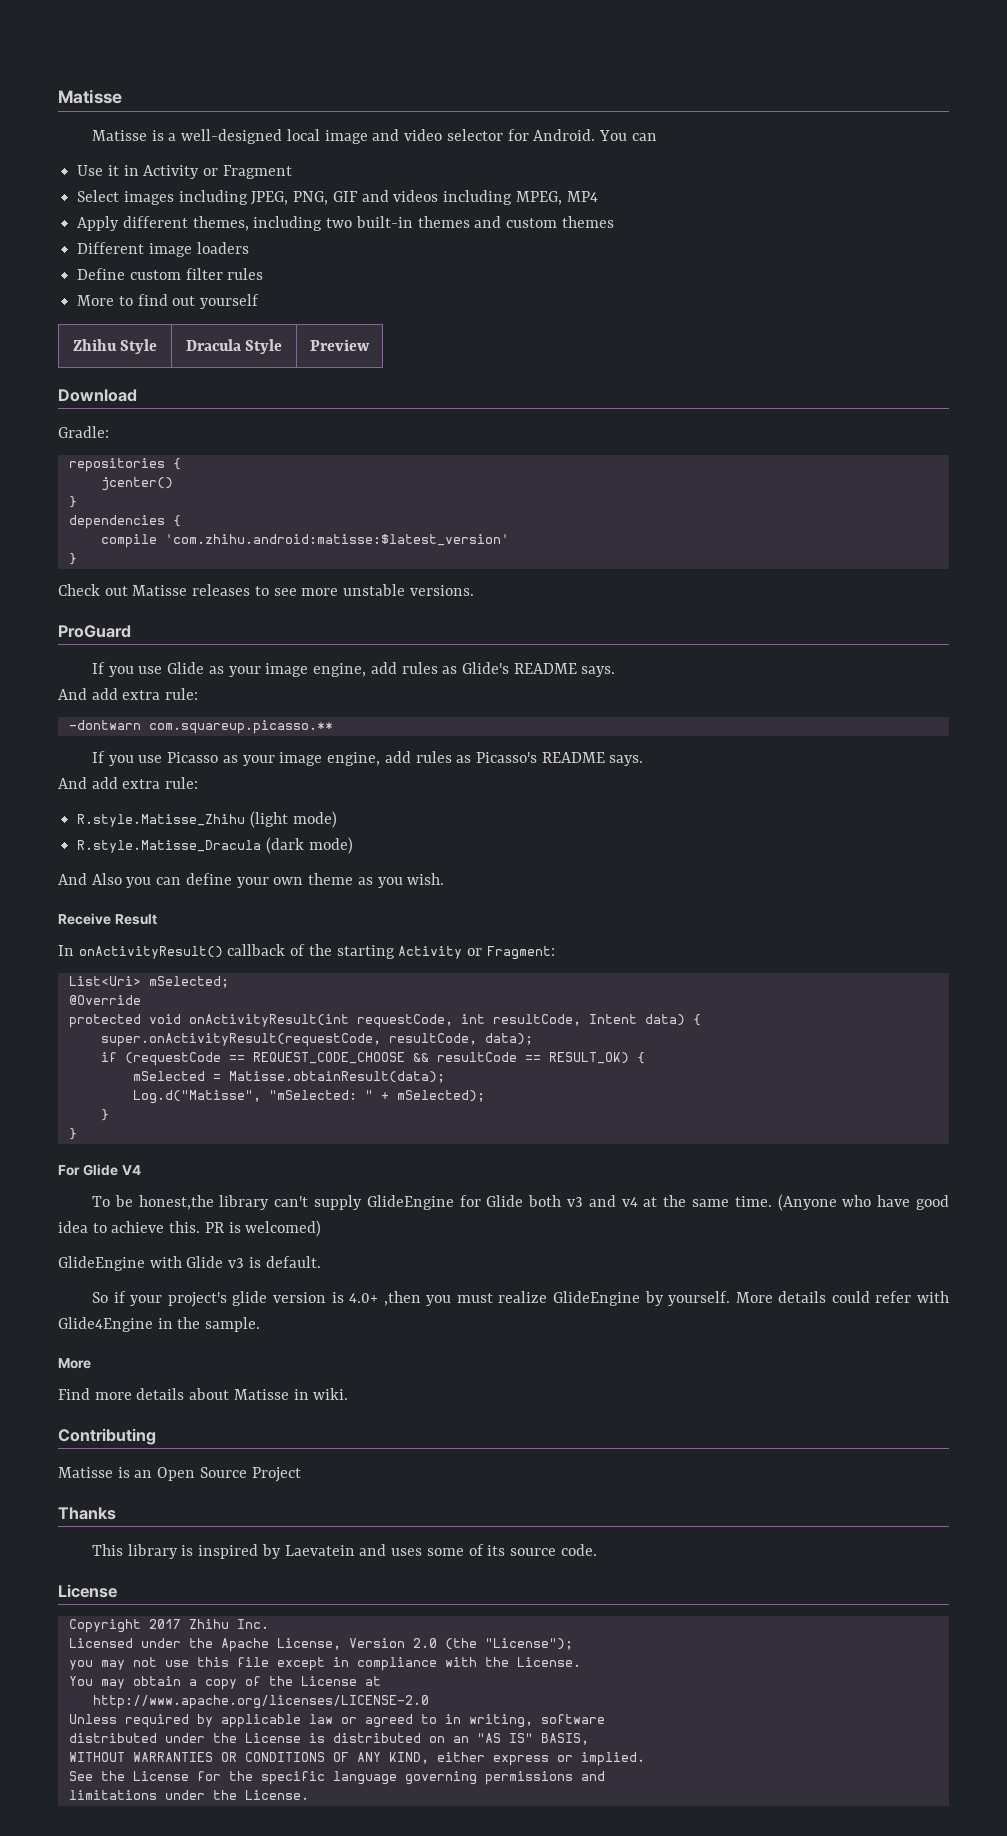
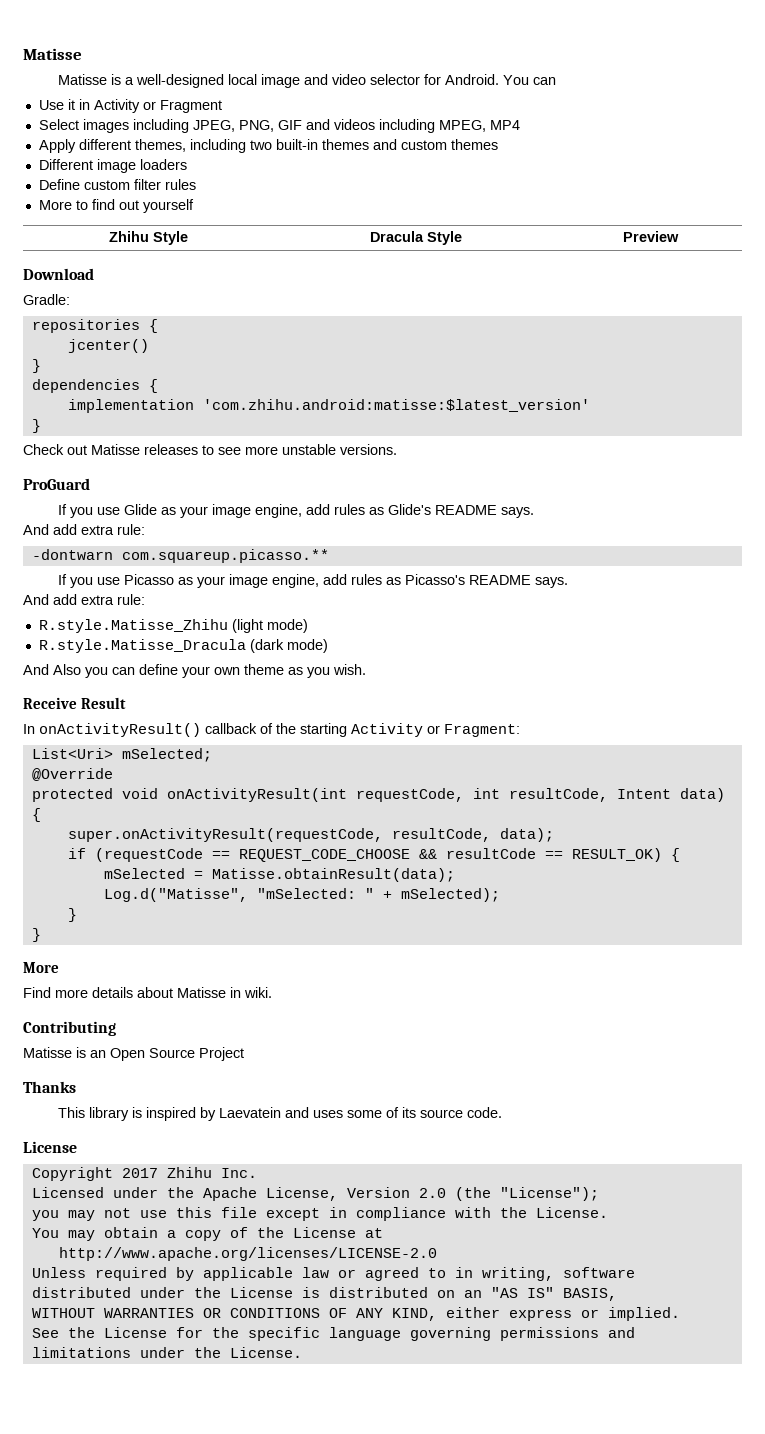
[100,534,157,548] compile -> [67,399,194,413] implementation
[58,1164,141,1176] [92,1194,950,1211] [58,1220,322,1237] [58,1256,321,1271] [92,1291,949,1307] [58,1317,261,1332] // For Glide V4 // To be honest,the library can't supply GlideEngine for Glide both v3 and v4 at the same time. (Anyone who have good idea to achieve this. PR is welcomed) // GlideEngine with Glide v3 is default. // So if your project's glide version is 4.0+ ,then you must realize GlideEngine by yourself. More details could refer with Glide4Engine in the sample. -> (41, 935) none

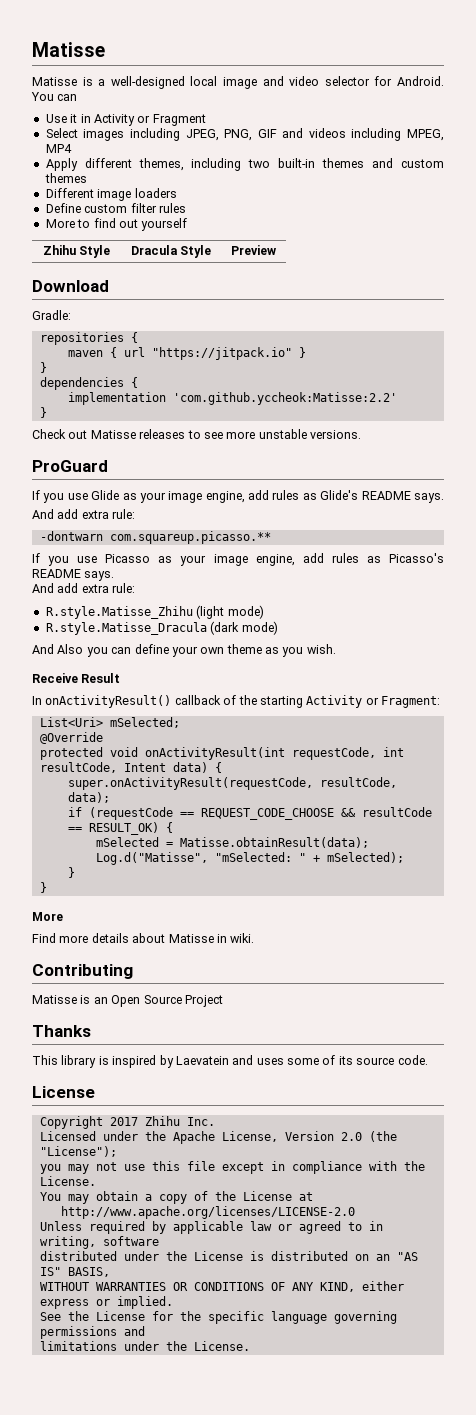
[67,339,149,353] jcenter() -> [67,347,306,360] maven { url "https://jitpack.io" }
[202,399,590,412] 'com.zhihu.android:matisse:$latest_version' -> [172,392,397,405] 'com.github.yccheok:Matisse:2.2'

